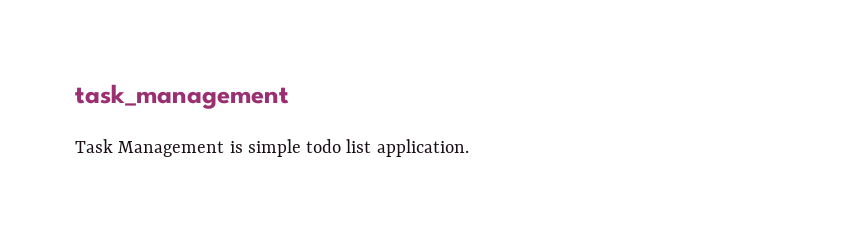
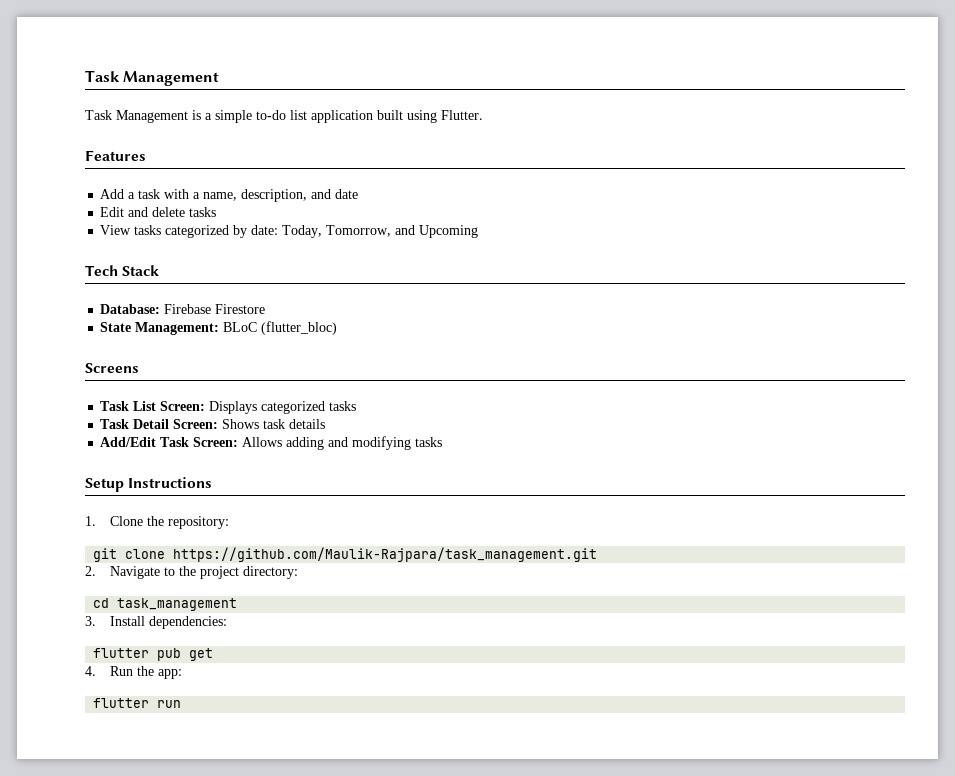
[75,84,289,109] task_management -> [85,70,220,86] Task Management
[247,139,469,157] simple todo list application. -> [205,110,483,123] [85,150,146,161] [100,189,359,202] [100,207,217,217] [100,225,479,238] [85,265,160,276] [100,304,266,314] [100,321,338,335] [85,363,139,373] [100,401,357,414] [100,419,326,429] [100,436,443,450] [85,477,213,492] [85,516,229,529] [93,547,598,562] [85,566,298,579] [93,598,238,611] [85,616,227,629] [93,648,214,661] [85,666,182,679] [93,698,182,708] a simple to-do list application built using Flutter. // Features // Add a task with a name, description, and date // Edit and delete tasks // View tasks categorized by date: Today, Tomorrow, and Upcoming // Tech Stack // Database: Firebase Firestore // State Management: BLoC (flutter_bloc) // Screens // Task List Screen: Displays categorized tasks // Task Detail Screen: Shows task details // Add/Edit Task Screen: Allows adding and modifying tasks // Setup Instructions // 1. Clone the repository: // git clone https://github.com/Maulik-Rajpara/task_management.git // 2. Navigate to the project directory: // cd task_management // 3. Install dependencies: // flutter pub get // 4. Run the app: // flutter run

